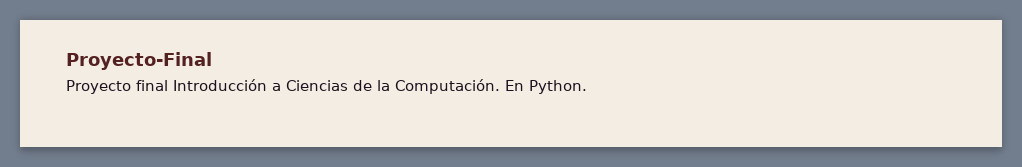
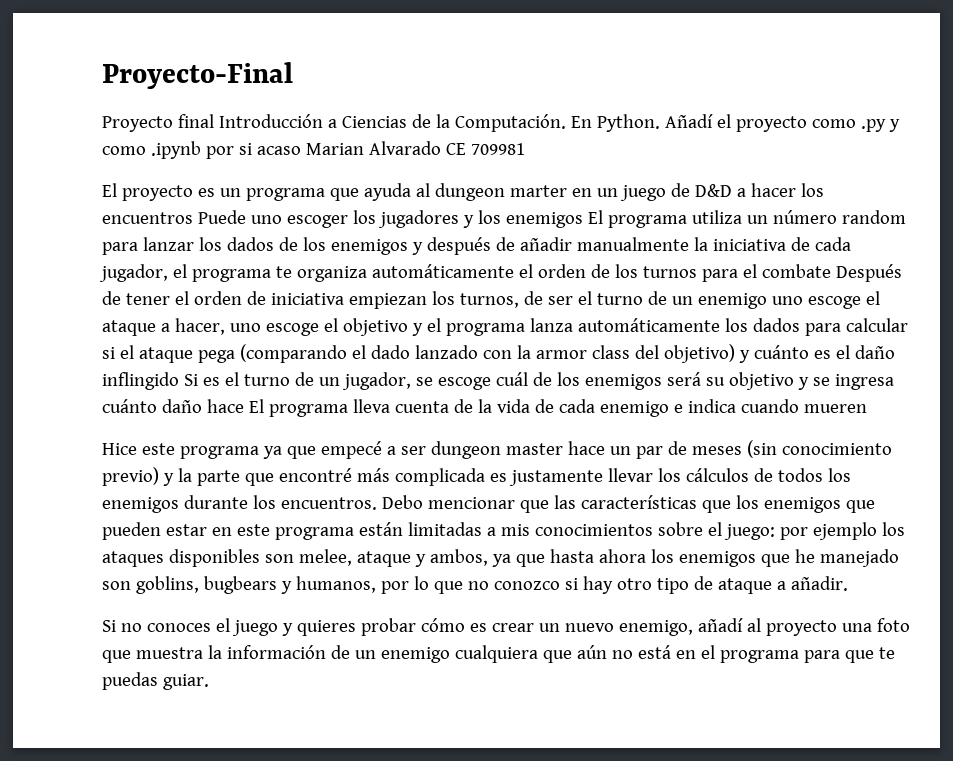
(587, 87) none -> [664,114,900,132] [102,141,525,159] [102,183,824,201] [102,210,906,228] [102,237,851,255] [99,264,902,282] [102,291,880,309] [102,318,908,336] [102,344,895,363] [102,372,894,390] [102,399,867,417] [102,440,892,459] [102,467,851,486] [102,495,875,513] [102,522,905,540] [102,549,899,567] [102,576,848,594] [102,618,910,636] [102,645,895,663] [102,672,209,690] Añadí el proyecto como .py y como .ipynb por si acaso Marian Alvarado CE 709981 // El proyecto es un programa que ayuda al dungeon marter en un juego de D&D a hacer los encuentros Puede uno escoger los jugadores y los enemigos El programa utiliza un número random para lanzar los dados de los enemigos y después de añadir manualmente la iniciativa de cada jugador, el programa te organiza automáticamente el orden de los turnos para el combate Después de tener el orden de iniciativa empiezan los turnos, de ser el turno de un enemigo uno escoge el ataque a hacer, uno escoge el objetivo y el programa lanza automáticamente los dados para calcular si el ataque pega (comparando el dado lanzado con la armor class del objetivo) y cuánto es el daño inflingido Si es el turno de un jugador, se escoge cuál de los enemigos será su objetivo y se ingresa cuánto daño hace El programa lleva cuenta de la vida de cada enemigo e indica cuando mueren // Hice este programa ya que empecé a ser dungeon master hace un par de meses (sin conocimiento previo) y la parte que encontré más complicada es justamente llevar los cálculos de todos los enemigos durante los encuentros. Debo mencionar que las características que los enemigos que pueden estar en este programa están limitadas a mis conocimientos sobre el juego: por ejemplo los ataques disponibles son melee, ataque y ambos, ya que hasta ahora los enemigos que he manejado son goblins, bugbears y humanos, por lo que no conozco si hay otro tipo de ataque a añadir. // Si no conoces el juego y quieres probar cómo es crear un nuevo enemigo, añadí al proyecto una foto que muestra la información de un enemigo cualquiera que aún no está en el programa para que te puedas guiar.

